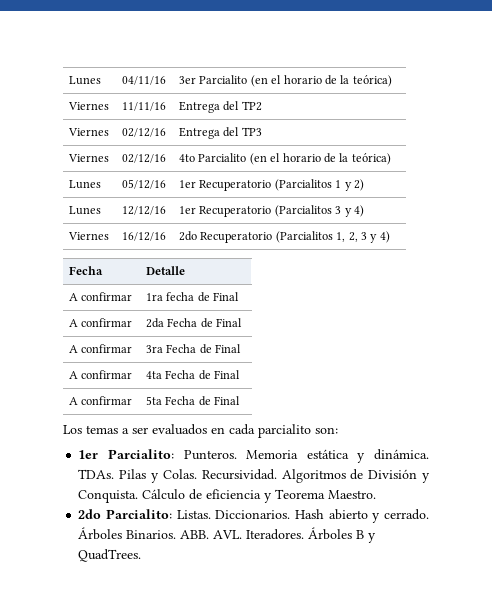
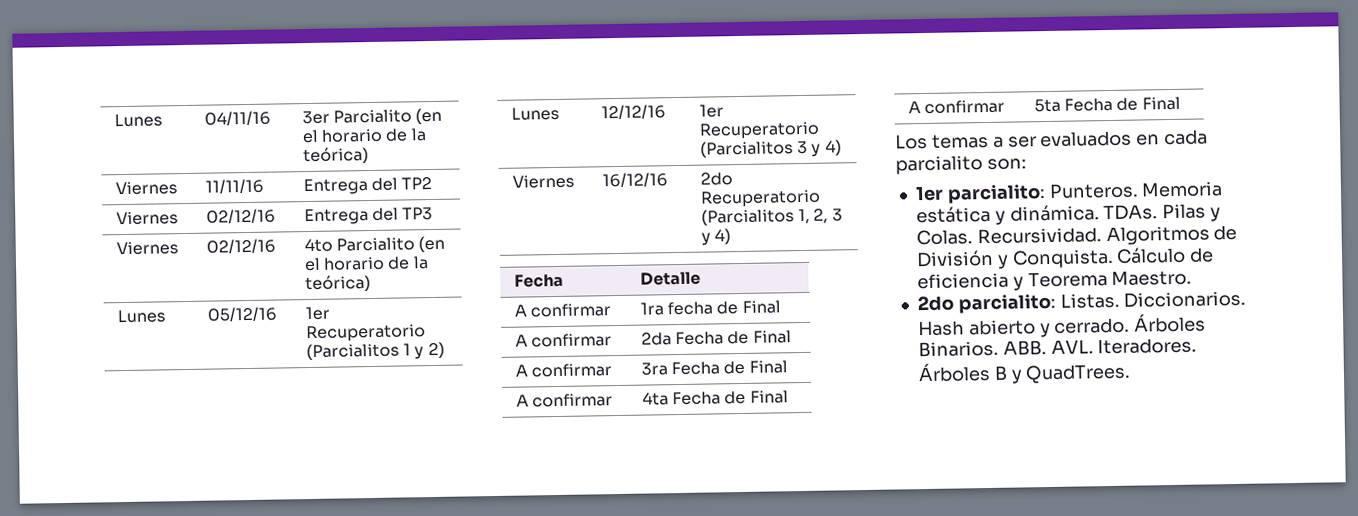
[108,449,174,459] Parcialito: -> [946,184,1046,204] parcialito:
[106,509,173,519] Parcialito: -> [957,293,1056,314] parcialito:

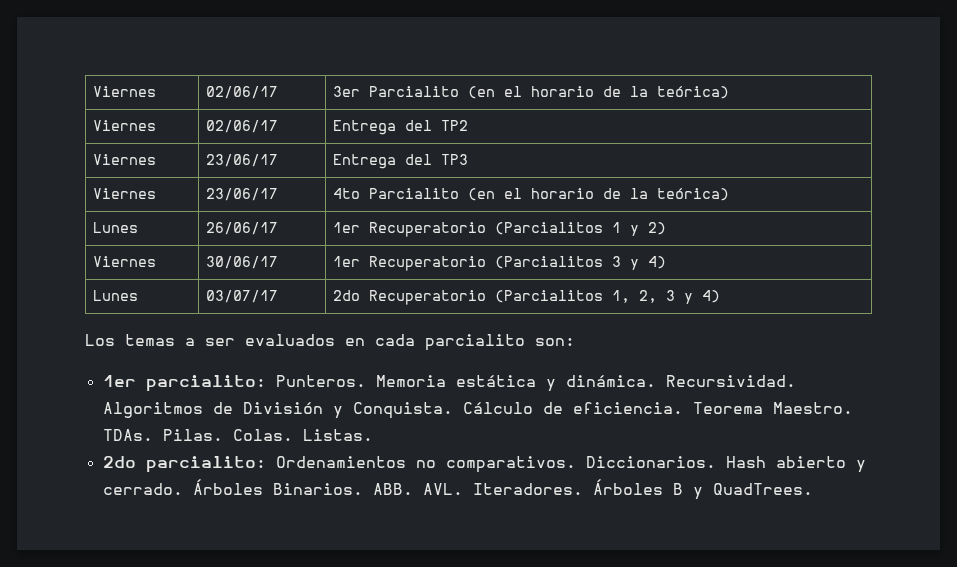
[113,113,163,128] [203,110,271,126] Lunes | 04/11/16 -> [93,86,157,97] [206,86,279,99] Viernes | 02/06/17
[204,178,264,194] 11/11/16 -> [206,120,279,133] 02/06/17
[205,208,276,224] 02/12/16 -> [206,154,279,167] 23/06/17
[205,238,276,254] 02/12/16 -> [206,188,279,201] 23/06/17
[206,306,277,322] 05/12/16 -> [206,222,279,235] 26/06/17
[510,106,560,121] [600,104,666,120] Lunes | 12/12/16 -> [93,256,157,267] [206,256,279,269] Viernes | 30/06/17
[511,174,575,189] [601,172,668,188] Viernes | 16/12/16 -> [93,290,139,301] [206,290,279,303] Lunes | 03/07/17
[513,273,564,288] [639,271,701,286] [513,303,612,318] [639,300,781,316] [514,333,613,348] [640,330,792,346] [514,363,613,378] [640,360,788,376] [515,393,614,408] [641,390,789,406] [907,99,1006,114] [1033,96,1181,113] // Fecha | Detalle // A confirmar | 1ra fecha de Final // A confirmar | 2da Fecha de Final // A confirmar | 3ra Fecha de Final // A confirmar | 4ta Fecha de Final // A confirmar | 5ta Fecha de Final -> (721, 296) none
[1103,203,1222,222] [915,229,973,246] TDAs. Pilas y Colas. -> (656, 381) none
[916,272,1024,291] eficiencia y -> [572,402,683,414] eficiencia.
(1193, 277) none -> [102,429,373,441] TDAs. Pilas. Colas. Listas.
[1059,292,1120,309] Listas. -> [275,456,576,473] Ordenamientos no comparativos.

